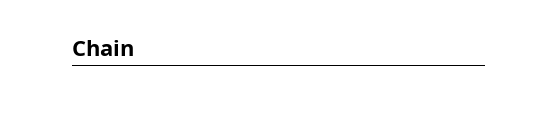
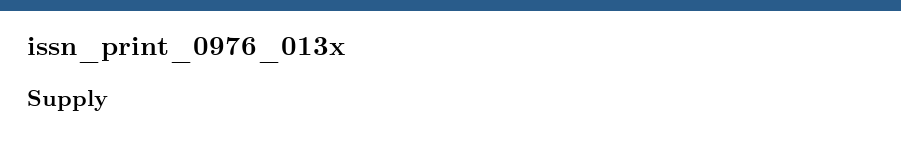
[72,40,134,56] Chain -> [27,37,345,63] [27,90,108,111] issn_print_0976_013x // Supply

